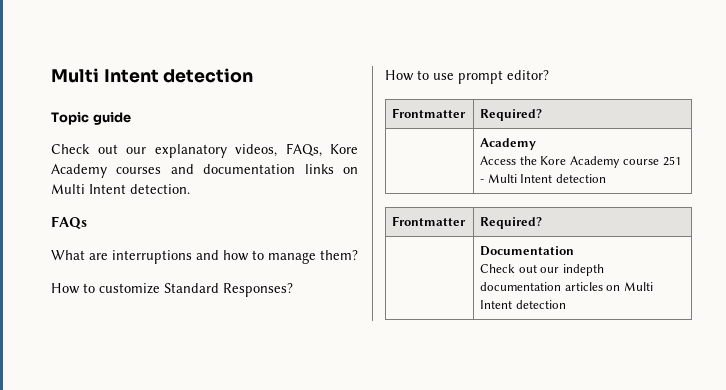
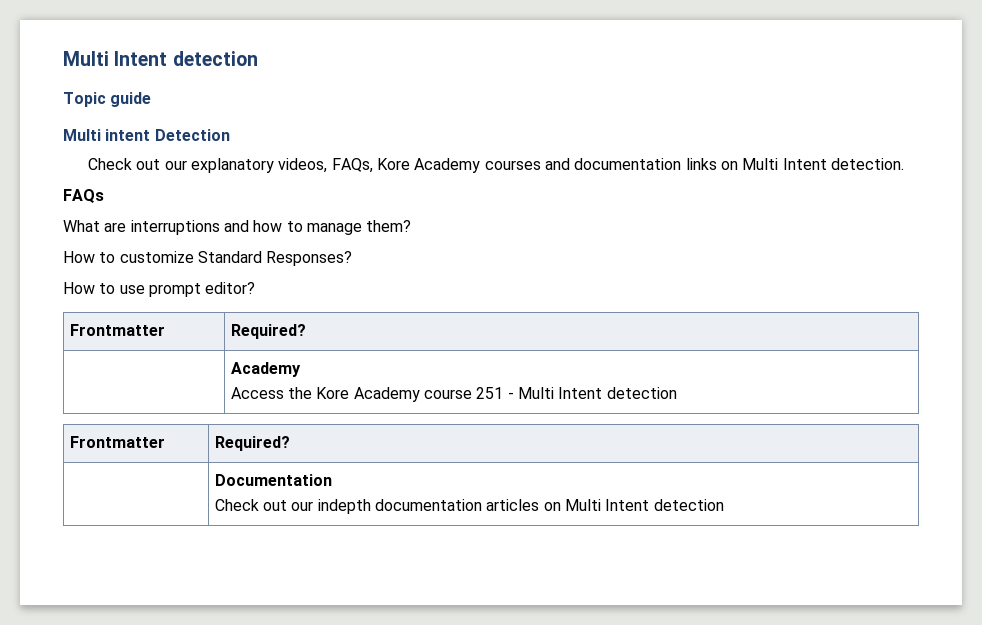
(131, 118) none -> [63,129,230,141] // Multi intent Detection

